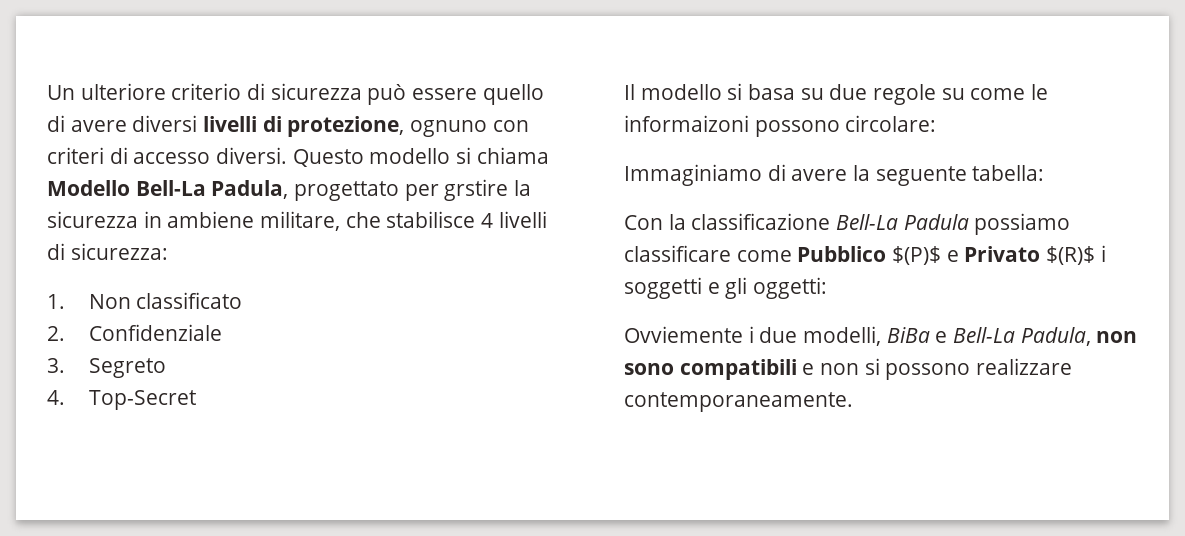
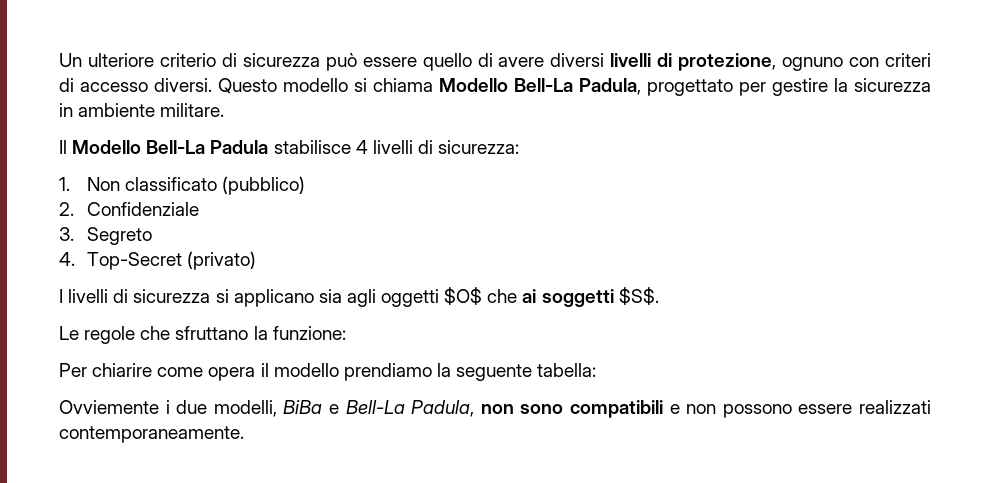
[444,179,509,201] grstire -> [772,78,828,96] gestire
[167,211,381,231] ambiene militare, che -> [78,103,225,117] [59,140,269,154] ambiente militare. // Il Modello Bell-La Padula
(243, 300) none -> [222,176,306,195] (pubblico)
[624,83,1049,105] [624,115,937,137] [624,164,1045,186] [624,213,1071,235] [624,245,1106,265] [624,277,828,299] // Il modello si basa su due regole su come le informaizoni possono circolare: // Immaginiamo di avere la seguente tabella: // Con la classificazione Bell-La Padula possiamo classificare come Pubblico $(P)$ e Privato $(R)$ i soggetti e gli oggetti: -> [187,251,257,270] [59,287,659,307] [59,326,346,344] [59,363,597,381] (privato) // I livelli di sicurezza si applicano sia agli oggetti $O$ che ai soggetti $S$. // Le regole che sfruttano la funzione: // Per chiarire come opera il modello prendiamo la seguente tabella:
[864,358,1073,380] si possono realizzare -> [722,400,932,418] possono essere realizzati

